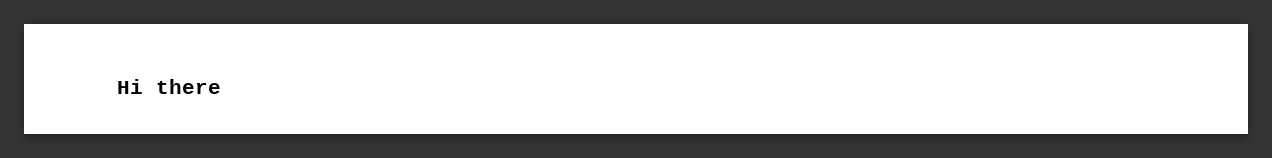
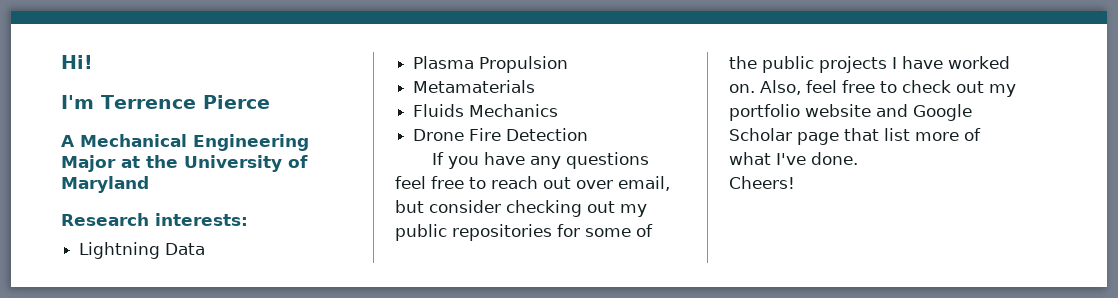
[117,79,221,94] Hi there -> [61,55,93,69] [61,95,270,109] [61,134,309,151] [61,155,308,172] [61,176,149,193] [61,213,248,226] [79,242,206,259] [413,56,569,73] [413,80,536,93] [413,104,559,117] [413,128,589,141] [432,152,650,169] [395,176,670,191] [395,200,647,217] [395,224,653,241] [729,56,1010,73] [729,80,1016,97] [729,104,972,121] [729,128,981,145] [729,152,858,165] [729,176,795,189] Hi! // I'm Terrence Pierce // A Mechanical Engineering Major at the University of Maryland // Research interests: // Lightning Data // Plasma Propulsion // Metamaterials // Fluids Mechanics // Drone Fire Detection // If you have any questions feel free to reach out over email, but consider checking out my public repositories for some of the public projects I have worked on. Also, feel free to check out my portfolio website and Google Scholar page that list more of what I've done. // Cheers!

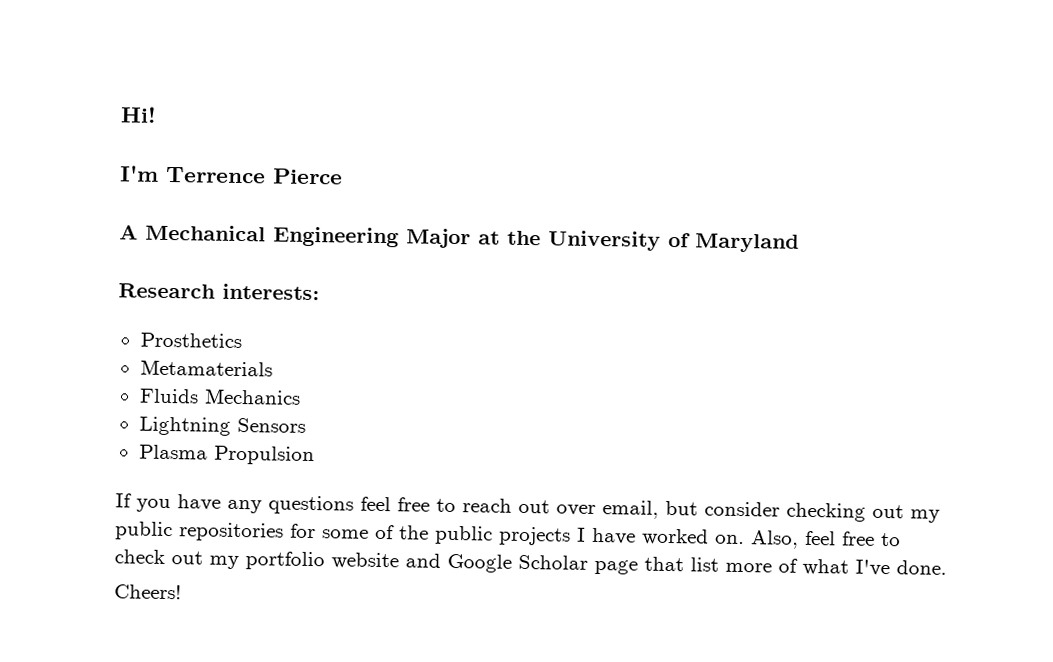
[79,242,206,259] [413,56,569,73] Lightning Data // Plasma Propulsion -> [139,332,242,349] Prosthetics
[413,128,589,141] Drone Fire Detection -> [138,416,306,436] [138,444,315,466] Lightning Sensors // Plasma Propulsion

